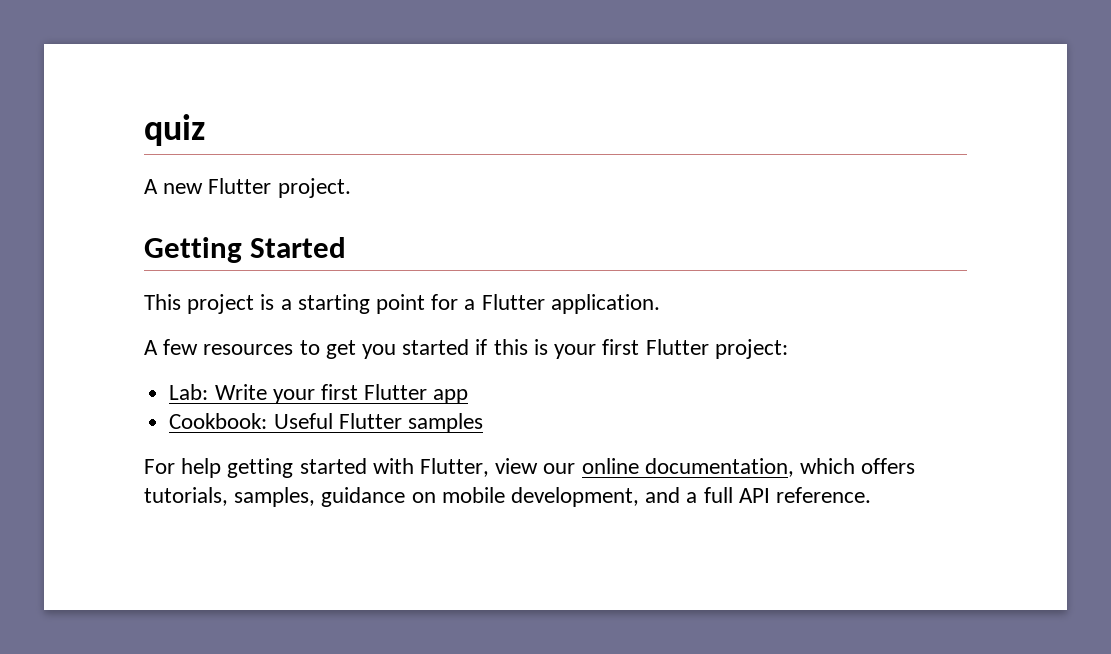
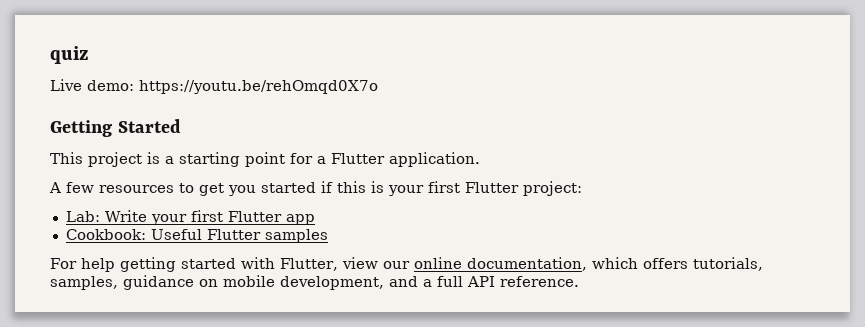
[144,178,351,198] A new Flutter project. -> [50,79,378,94] Live demo: https://youtu.be/rehOmqd0X7o

